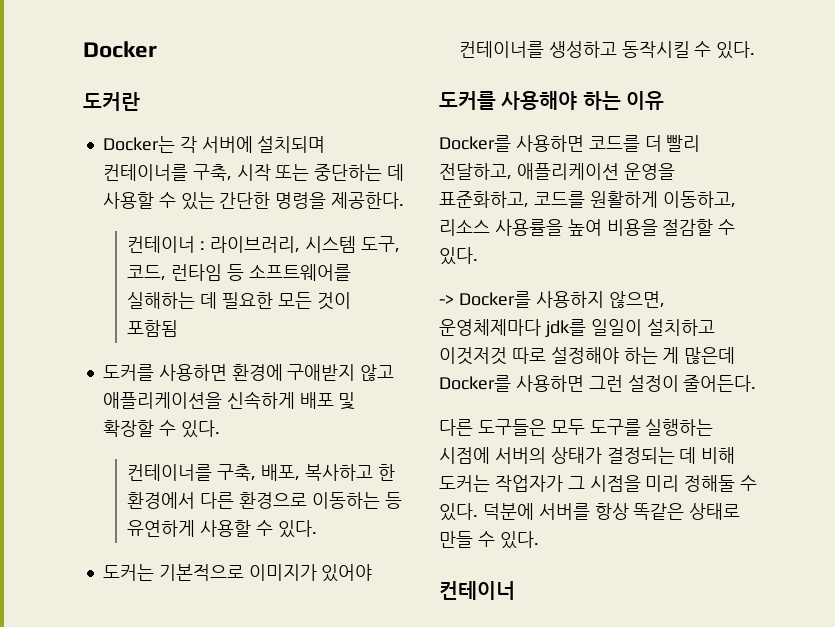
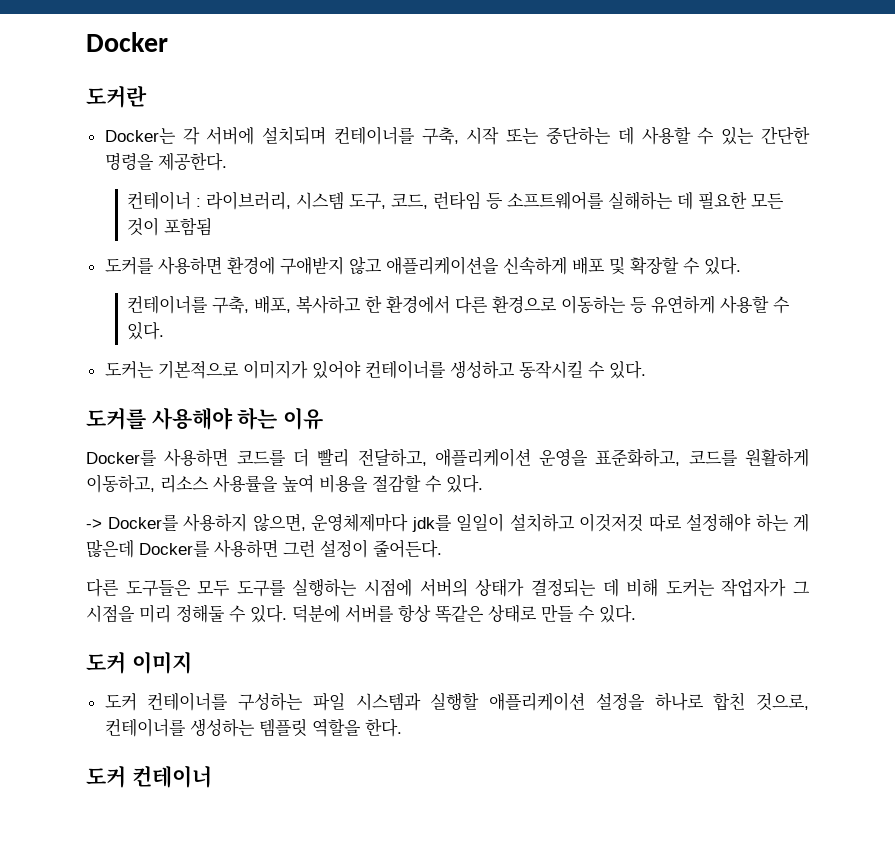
(539, 540) none -> [86,651,192,674] [104,692,810,711] [104,718,402,737] [86,766,126,788] 도커 이미지 // 도커 컨테이너를 구성하는 파일 시스템과 실행할 애플리케이션 설정을 하나로 합친 것으로, 컨테이너를 생성하는 템플릿 역할을 한다. // 도커

